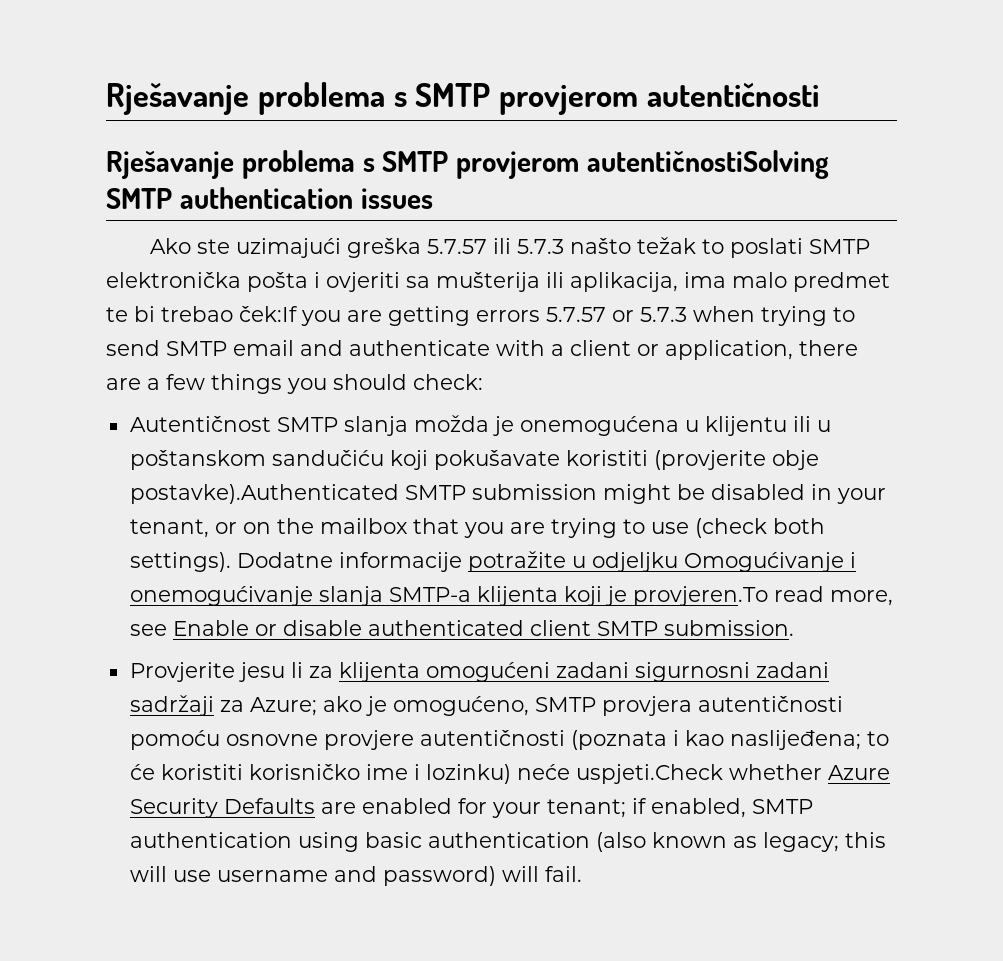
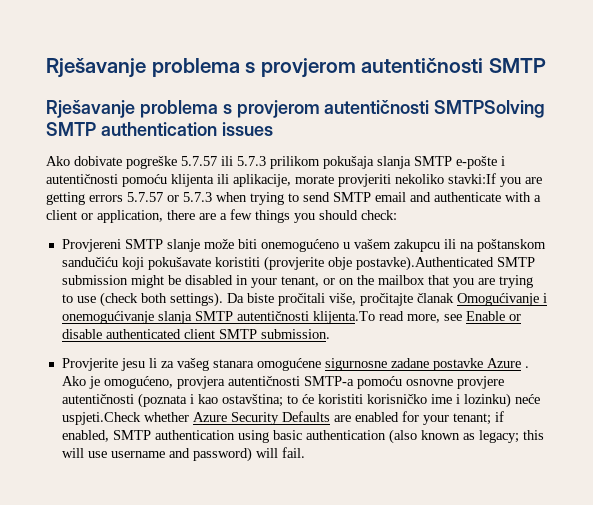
[106,82,819,115] [106,150,830,179] Rješavanje problema s SMTP provjerom autentičnosti // Rješavanje problema s SMTP provjerom autentičnostiSolving -> [46,58,546,78] [46,100,546,118] Rješavanje problema s provjerom autentičnosti SMTP // Rješavanje problema s provjerom autentičnosti SMTPSolving
[197,237,871,258] [106,272,890,292] [106,306,298,322] ste uzimajući greška 5.7.57 ili 5.7.3 našto težak to poslati SMTP elektronička pošta i ovjeriti sa mušterija ili aplikacija, ima malo predmet te bi trebao ček:If -> [74,156,505,169] [46,173,496,187] dobivate pogreške 5.7.57 ili 5.7.3 prilikom pokušaja slanja SMTP e-pošte i autentičnosti pomoću klijenta ili aplikacije, morate provjeriti nekoliko stavki:If
[129,415,831,436] Autentičnost SMTP slanja možda je onemogućena u klijentu ili u -> [61,239,474,252] Provjereni SMTP slanje može biti onemogućeno u vašem zakupcu ili na
[236,551,856,572] [129,586,768,606] Dodatne informacije potražite u odjeljku Omogućivanje i onemogućivanje slanja SMTP-a klijenta koji je provjeren.To -> [226,293,547,306] [61,311,375,324] Da biste pročitali više, pročitajte članak Omogućivanje i onemogućivanje slanja SMTP autentičnosti klijenta.To
[338,662,829,682] [129,695,362,716] klijenta omogućeni zadani sigurnosni zadani sadržaji za Azure; ako -> [176,358,529,371] [61,376,86,386] vašeg stanara omogućene sigurnosne zadane postavke Azure . Ako
[534,697,596,712] SMTP -> (173, 382) none
(843, 704) none -> [303,376,354,386] SMTP-a
[729,730,861,750] naslijeđena; -> [221,394,283,407] ostavština;

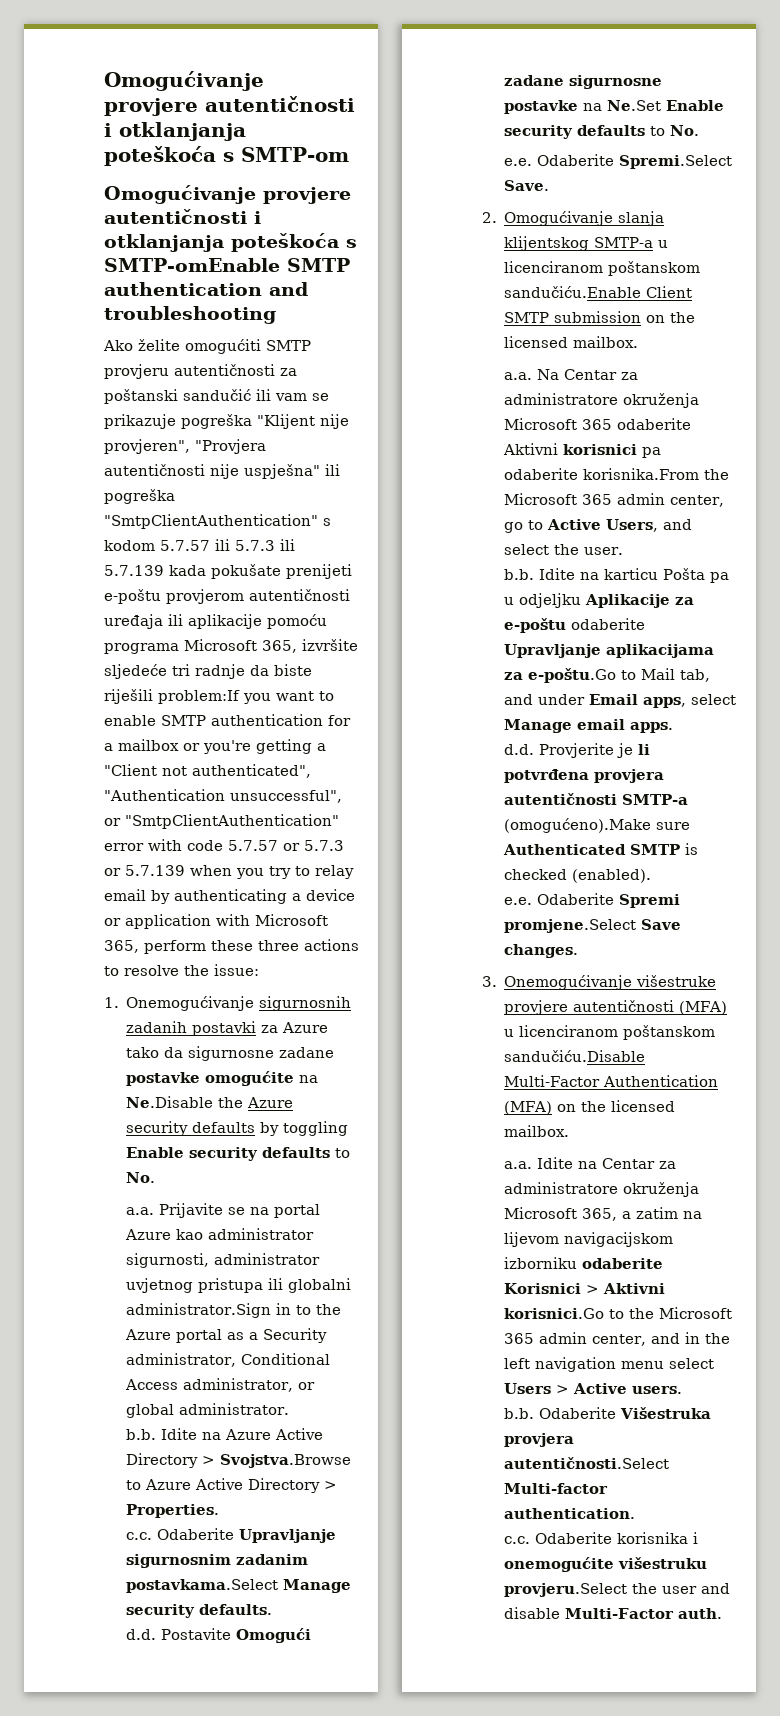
[46,58,546,78] [46,100,546,118] [46,122,273,136] [46,156,505,169] [46,173,542,187] [46,192,541,205] [46,209,397,223] [61,239,546,252] [61,256,535,271] [61,275,533,288] [61,292,547,307] [61,311,521,324] [61,329,330,339] [61,358,529,371] [61,376,504,389] [61,393,540,408] [61,411,504,425] [61,429,544,444] [61,447,305,462] Rješavanje problema s provjerom autentičnosti SMTP // Rješavanje problema s provjerom autentičnosti SMTPSolving SMTP authentication issues // Ako dobivate pogreške 5.7.57 ili 5.7.3 prilikom pokušaja slanja SMTP e-pošte i autentičnosti pomoću klijenta ili aplikacije, morate provjeriti nekoliko stavki:If you are getting errors 5.7.57 or 5.7.3 when trying to send SMTP email and authenticate with a client or application, there are a few things you should check: // Provjereni SMTP slanje može biti onemogućeno u vašem zakupcu ili na poštanskom sandučiću koji pokušavate koristiti (provjerite obje postavke).Authenticated SMTP submission might be disabled in your tenant, or on the mailbox that you are trying to use (check both settings). Da biste pročitali više, pročitajte članak Omogućivanje i onemogućivanje slanja SMTP autentičnosti klijenta.To read more, see Enable or disable authenticated client SMTP submission. // Provjerite jesu li za vašeg stanara omogućene sigurnosne zadane postavke Azure . Ako je omogućeno, provjera autentičnosti SMTP-a pomoću osnovne provjere autentičnosti (poznata i kao ostavština; to će koristiti korisničko ime i lozinku) neće uspjeti.Check whether Azure Security Defaults are enabled for your tenant; if enabled, SMTP authentication using basic authentication (also known as legacy; this will use username and password) will fail. -> [104,71,264,91] [104,96,355,116] [104,122,246,141] [104,146,349,166] [104,185,351,204] [104,209,261,224] [104,233,357,252] [104,258,350,272] [104,282,308,296] [104,306,276,324] [103,339,311,354] [104,364,297,379] [104,389,329,404] [104,414,349,429] [104,439,266,454] [104,464,340,479] [104,489,175,504] [104,514,331,529] [104,539,295,551] [104,564,352,579] [104,589,350,604] [104,614,327,629] [104,639,358,654] [104,664,312,679] [104,689,334,704] [104,714,351,726] [104,739,326,754] [104,764,311,778] [104,789,342,803] [104,814,339,829] [104,839,344,851] [104,865,354,879] [104,889,355,904] [104,914,328,929] [104,939,359,954] [104,964,259,976] [104,996,352,1011] [126,1021,329,1036] [126,1046,335,1061] [126,1071,319,1086] [126,1096,294,1108] [126,1121,349,1136] [126,1147,351,1161] [126,1172,156,1183] [126,1203,321,1218] [125,1228,315,1240] [126,1253,321,1268] [126,1278,352,1293] [126,1303,342,1318] [125,1328,328,1343] [126,1353,331,1367] [125,1378,316,1392] [126,1403,290,1418] [126,1428,324,1440] [126,1453,352,1468] [126,1478,338,1493] [126,1504,220,1518] [126,1528,337,1543] [126,1554,309,1568] [126,1579,352,1593] [126,1604,273,1618] [126,1628,312,1643] [504,75,663,89] [504,100,725,114] [504,125,700,139] [504,154,733,169] [504,180,550,191] [482,211,665,226] [504,236,669,251] [504,261,701,276] [504,286,693,298] [504,311,696,323] [504,336,639,348] [504,369,639,380] [504,393,700,408] [504,418,692,430] [503,443,662,458] [504,468,730,480] [504,493,725,507] [504,519,693,533] [504,544,624,555] [504,568,730,583] [504,593,695,608] [504,618,646,633] [504,644,715,658] [504,668,711,683] [504,694,737,708] [504,719,674,733] [504,743,651,758] [504,769,665,783] [504,793,689,805] [504,818,691,833] [503,843,699,855] [504,869,652,883] [504,893,681,908] [504,919,682,933] [504,944,579,958] [482,975,717,990] [504,1000,728,1015] [504,1025,716,1040] [504,1050,646,1062] [504,1075,719,1087] [504,1100,676,1115] [504,1125,570,1137] [504,1157,677,1169] [504,1182,700,1197] [504,1207,703,1221] [504,1232,674,1247] [504,1257,664,1269] [504,1283,666,1294] [504,1307,733,1319] [504,1332,731,1346] [504,1357,715,1372] [504,1383,683,1394] [504,1407,712,1419] [504,1433,575,1447] [504,1457,670,1469] [504,1483,609,1494] [504,1508,636,1519] [504,1532,699,1544] [504,1557,708,1572] [504,1583,731,1597] [504,1607,723,1619] Omogućivanje provjere autentičnosti i otklanjanja poteškoća s SMTP-om // Omogućivanje provjere autentičnosti i otklanjanja poteškoća s SMTP-omEnable SMTP authentication and troubleshooting // Ako želite omogućiti SMTP provjeru autentičnosti za poštanski sandučić ili vam se prikazuje pogreška "Klijent nije provjeren", "Provjera autentičnosti nije uspješna" ili pogreška "SmtpClientAuthentication" s kodom 5.7.57 ili 5.7.3 ili 5.7.139 kada pokušate prenijeti e-poštu provjerom autentičnosti uređaja ili aplikacije pomoću programa Microsoft 365, izvršite sljedeće tri radnje da biste riješili problem:If you want to enable SMTP authentication for a mailbox or you're getting a "Client not authenticated", "Authentication unsuccessful", or "SmtpClientAuthentication" error with code 5.7.57 or 5.7.3 or 5.7.139 when you try to relay email by authenticating a device or application with Microsoft 365, perform these three actions to resolve the issue: // 1. Onemogućivanje sigurnosnih zadanih postavki za Azure tako da sigurnosne zadane postavke omogućite na Ne.Disable the Azure security defaults by toggling Enable security defaults to No. // a.a. Prijavite se na portal Azure kao administrator sigurnosti, administrator uvjetnog pristupa ili globalni administrator.Sign in to the Azure portal as a Security administrator, Conditional Access administrator, or global administrator. // b.b. Idite na Azure Active Directory > Svojstva.Browse to Azure Active Directory > Properties. // c.c. Odaberite Upravljanje sigurnosnim zadanim postavkama.Select Manage security defaults. // d.d. Postavite Omogući zadane sigurnosne postavke na Ne.Set Enable security defaults to No. // e.e. Odaberite Spremi.Select Save. // 2. Omogućivanje slanja klijentskog SMTP-a u licenciranom poštanskom sandučiću.Enable Client SMTP submission on the licensed mailbox. // a.a. Na Centar za administratore okruženja Microsoft 365 odaberite Aktivni korisnici pa odaberite korisnika.From the Microsoft 365 admin center, go to Active Users, and select the user. // b.b. Idite na karticu Pošta pa u odjeljku Aplikacije za e-poštu odaberite Upravljanje aplikacijama za e-poštu.Go to Mail tab, and under Email apps, select Manage email apps. // d.d. Provjerite je li potvrđena provjera autentičnosti SMTP-a (omogućeno).Make sure Authenticated SMTP is checked (enabled). // e.e. Odaberite Spremi promjene.Select Save changes. // 3. Onemogućivanje višestruke provjere autentičnosti (MFA) u licenciranom poštanskom sandučiću.Disable Multi-Factor Authentication (MFA) on the licensed mailbox. // a.a. Idite na Centar za administratore okruženja Microsoft 365, a zatim na lijevom navigacijskom izborniku odaberite Korisnici > Aktivni korisnici.Go to the Microsoft 365 admin center, and in the left navigation menu select Users > Active users. // b.b. Odaberite Višestruka provjera autentičnosti.Select Multi-factor authentication. // c.c. Odaberite korisnika i onemogućite višestruku provjeru.Select the user and disable Multi-Factor auth.

